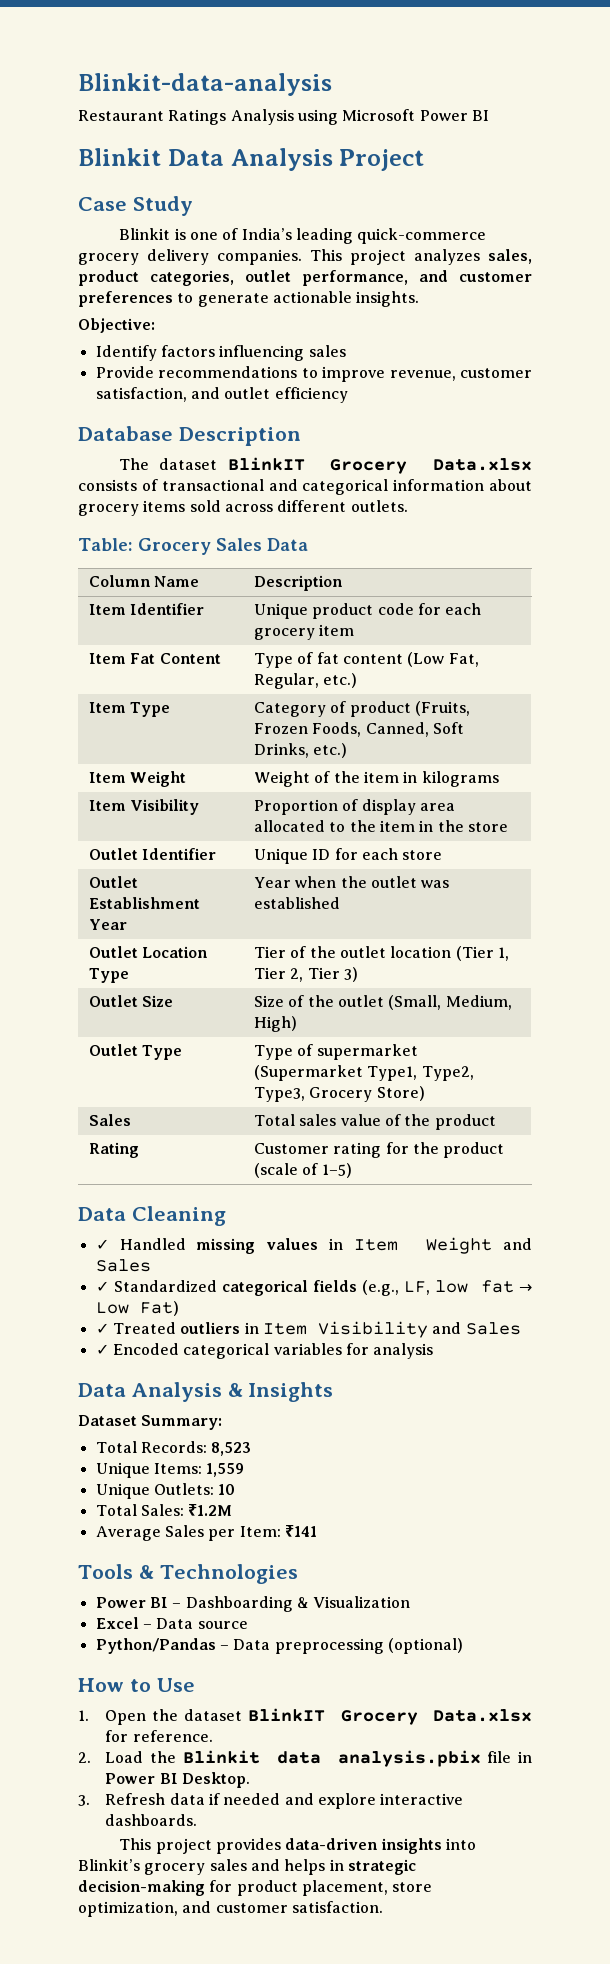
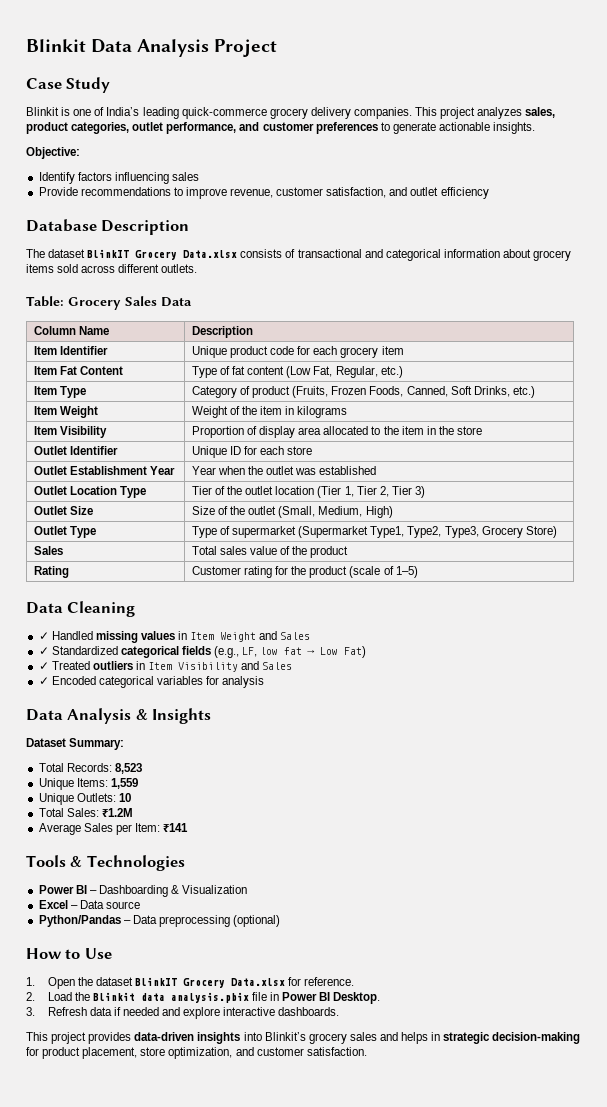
[78,73,332,96] [78,109,489,125] Blinkit-data-analysis // Restaurant Ratings Analysis using Microsoft Power BI // -> (26, 45) none

